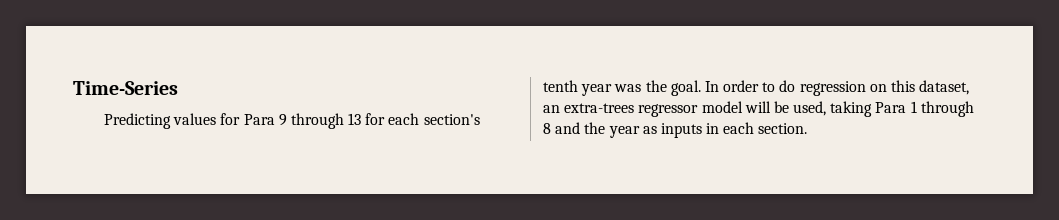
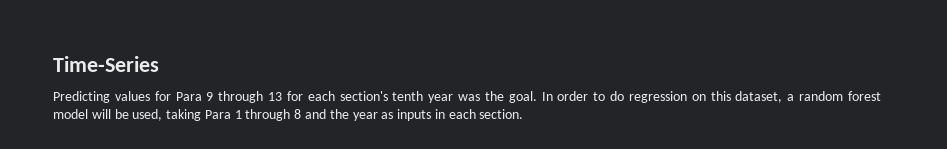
[543,103,699,117] an extra-trees regressor -> [787,91,882,101] a random forest

